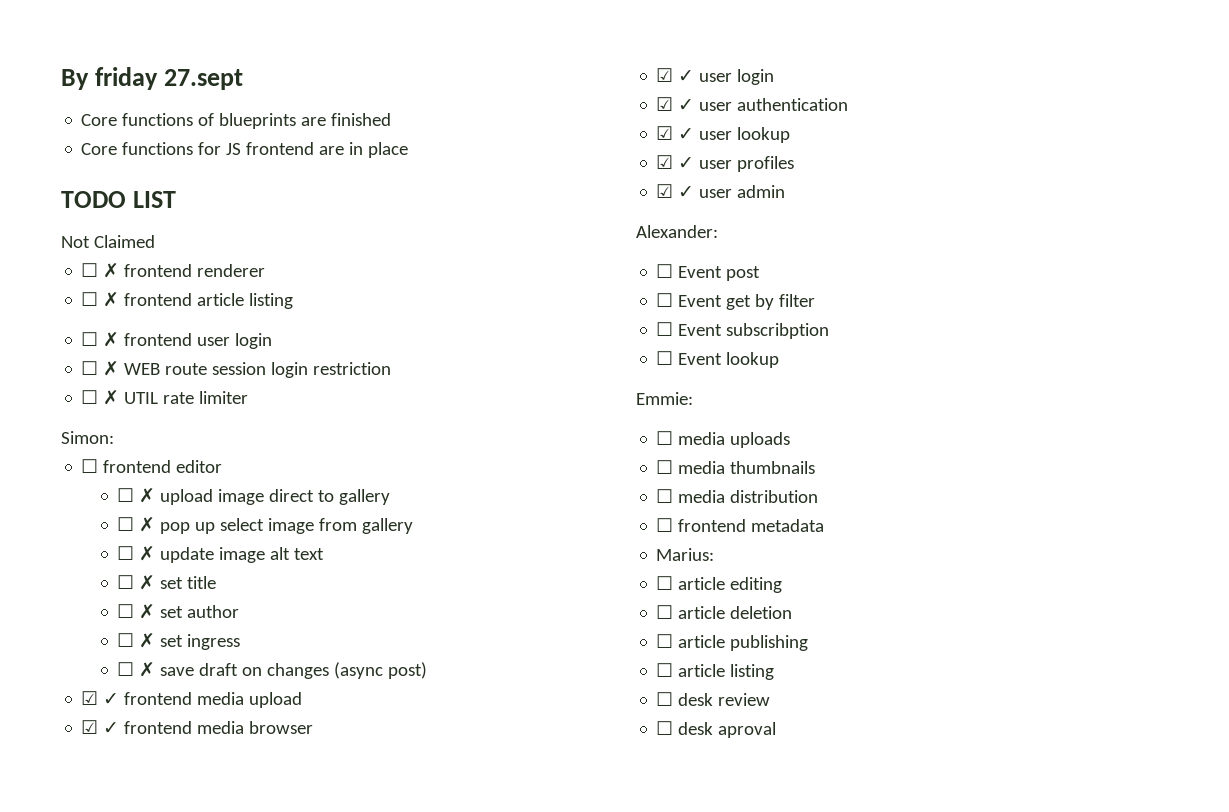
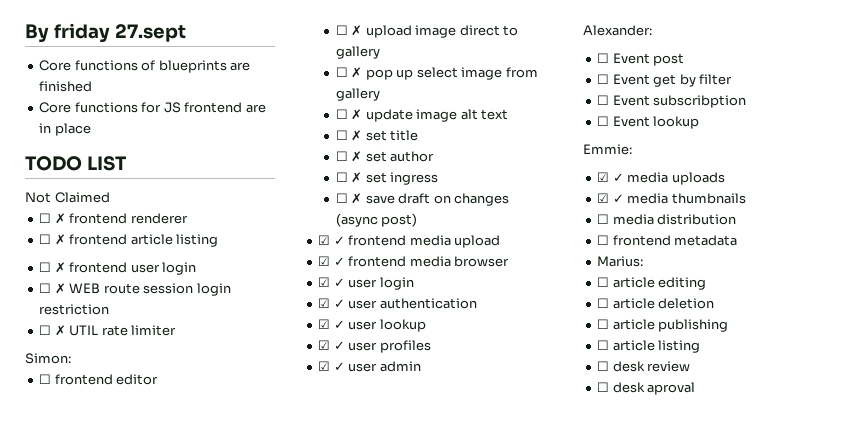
[656,431,674,445] ☐ -> [597,172,624,182] ☑ ✓
[656,460,674,474] ☐ -> [597,193,624,203] ☑ ✓

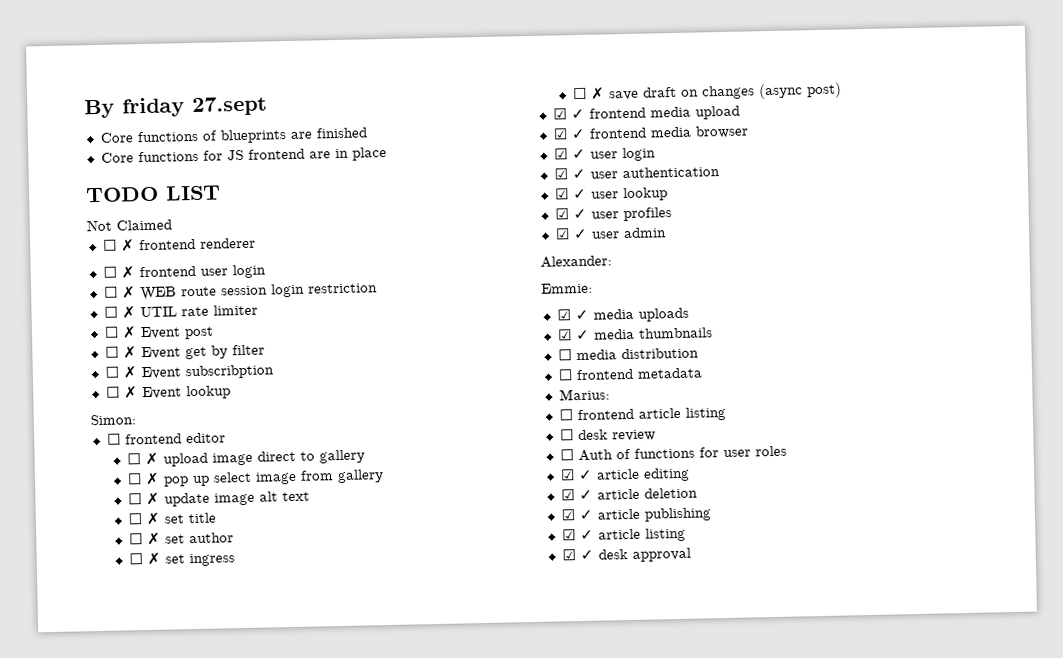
[39,234,219,247] // ☐ ✗ frontend article listing -> (256, 243) none
(177, 330) none -> [103,326,214,340] [104,344,265,360] [104,364,274,380] [105,385,231,400] // ☐ ✗ Event post // ☐ ✗ Event get by filter // ☐ ✗ Event subscribption // ☐ ✗ Event lookup
[597,53,685,66] [597,74,733,87] [597,95,747,108] [597,116,700,129] // ☐ Event post // ☐ Event get by filter // ☐ Event subscribption // ☐ Event lookup -> (612, 261) none
[612,277,707,290] [597,298,715,309] [597,319,729,332] [597,340,610,350] article editing // ☐ article deletion // ☐ article publishing // ☐ -> [576,408,634,421] frontend
[612,382,696,395] desk aproval -> [577,445,787,462] [559,467,690,482] [560,487,698,501] [560,507,712,522] [561,527,686,542] [561,547,691,562] Auth of functions for user roles // ☑ ✓ article editing // ☑ ✓ article deletion // ☑ ✓ article publishing // ☑ ✓ article listing // ☑ ✓ desk approval

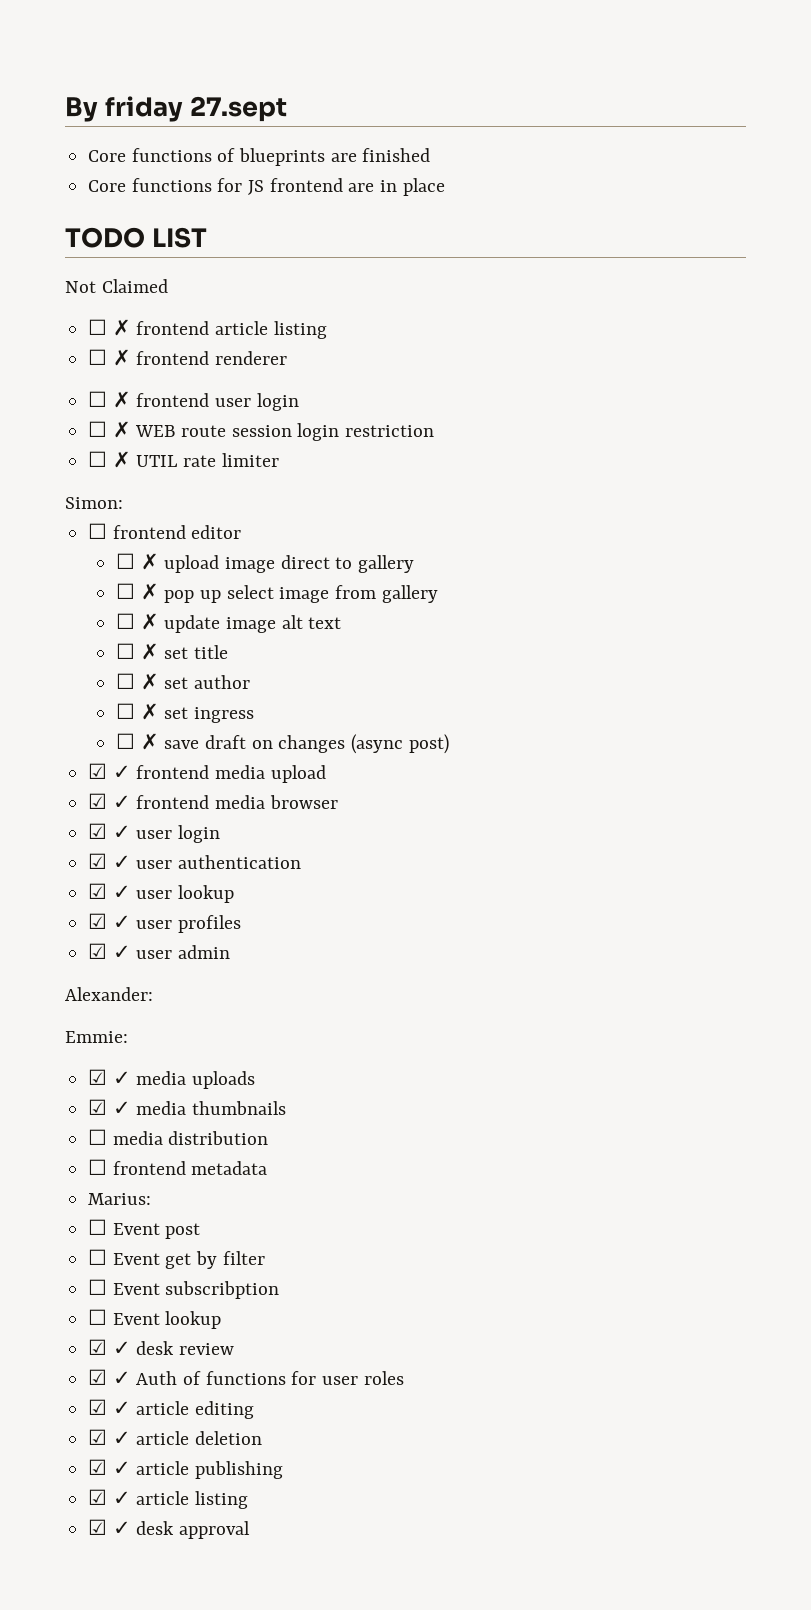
(172, 225) none -> [88,319,327,339] // ☐ ✗ frontend article listing
[103,326,214,340] [104,344,265,360] [104,364,274,380] [105,385,231,400] // ☐ ✗ Event post // ☐ ✗ Event get by filter // ☐ ✗ Event subscribption // ☐ ✗ Event lookup -> (279, 460) none
[576,406,726,421] [559,429,574,441] frontend article listing // ☐ -> [112,1223,201,1239] [88,1249,265,1269] [88,1279,280,1299] [88,1309,222,1329] [88,1339,131,1355] Event post // ☐ Event get by filter // ☐ Event subscribption // ☐ Event lookup // ☑ ✓
[559,449,574,461] ☐ -> [88,1369,131,1385] ☑ ✓

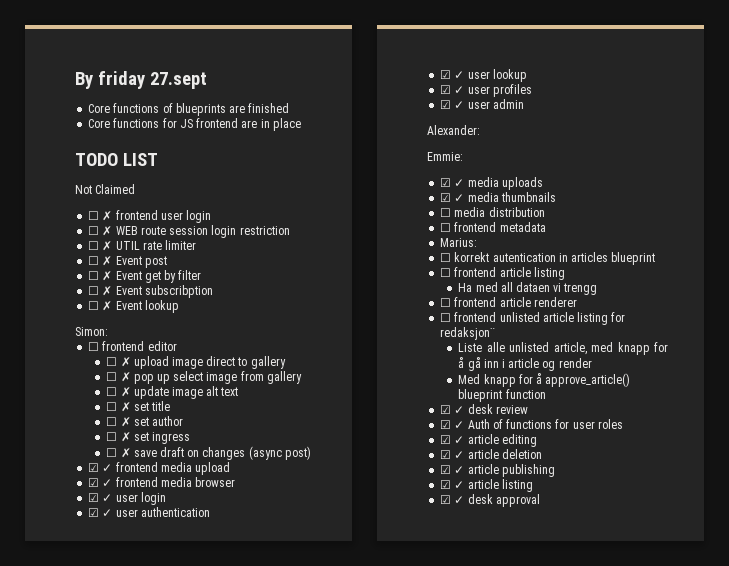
[88,319,327,339] [88,349,288,366] // ☐ ✗ frontend article listing // ☐ ✗ frontend renderer -> (136, 189) none
(279, 460) none -> [88,256,167,268] [88,270,202,283] [88,285,213,298] [88,300,179,313] // ☐ ✗ Event post // ☐ ✗ Event get by filter // ☐ ✗ Event subscribption // ☐ ✗ Event lookup
[112,1223,201,1239] [88,1249,265,1269] [88,1279,280,1299] [88,1309,222,1329] Event post // ☐ Event get by filter // ☐ Event subscribption // ☐ Event lookup -> [454,252,656,265] [440,267,565,280] [458,282,598,295] [440,297,577,307] [440,312,626,325] [440,327,496,340] [458,342,668,355] [458,357,592,371] [458,373,631,387] [458,389,546,402] korrekt autentication in articles blueprint // ☐ frontend article listing // Ha med all dataen vi trengg // ☐ frontend article renderer // ☐ frontend unlisted article listing for redaksjon¨ // Liste alle unlisted article, med knapp for å gå inn i article og render // Med knapp for å approve_article() blueprint function

